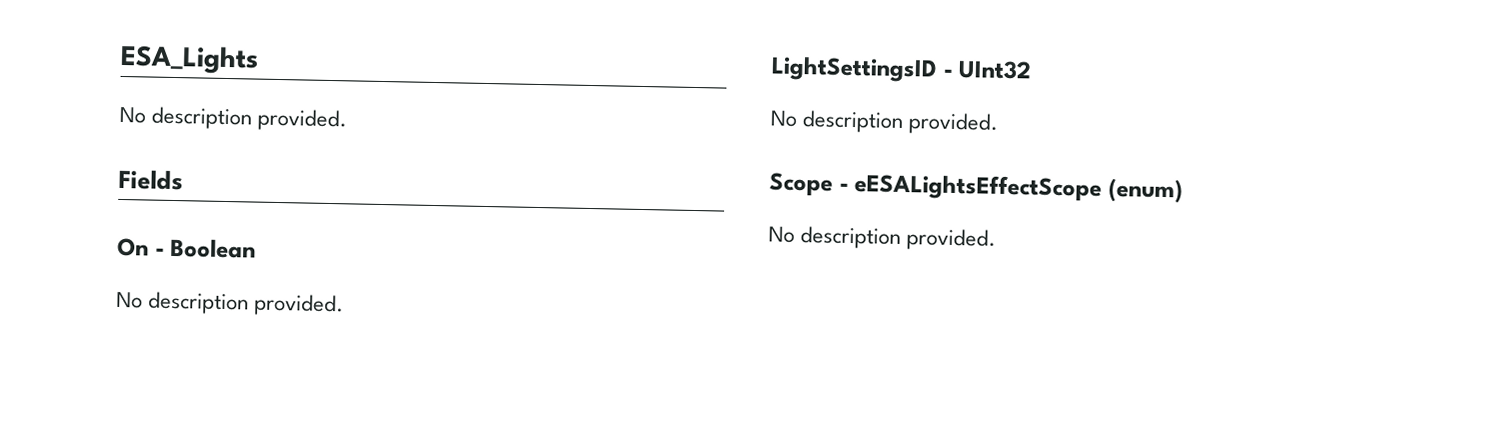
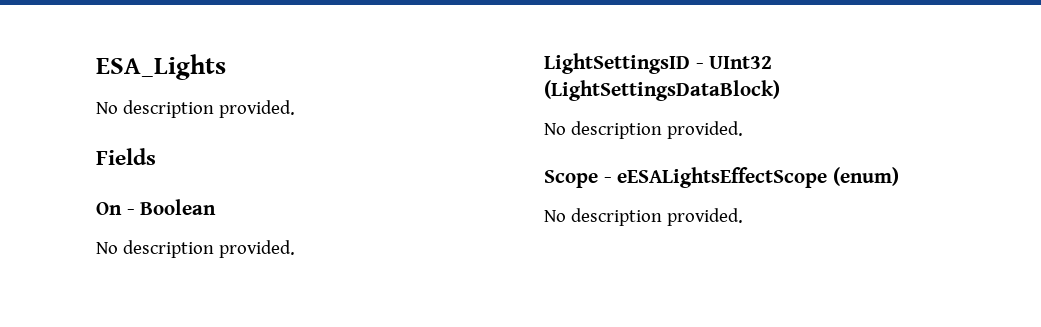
(1033, 70) none -> [544,80,780,101] (LightSettingsDataBlock)

